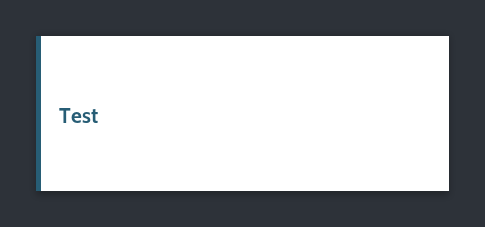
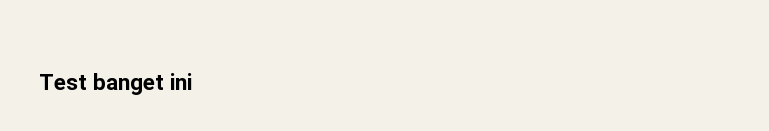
(98, 115) none -> [93,73,193,95] banget ini

